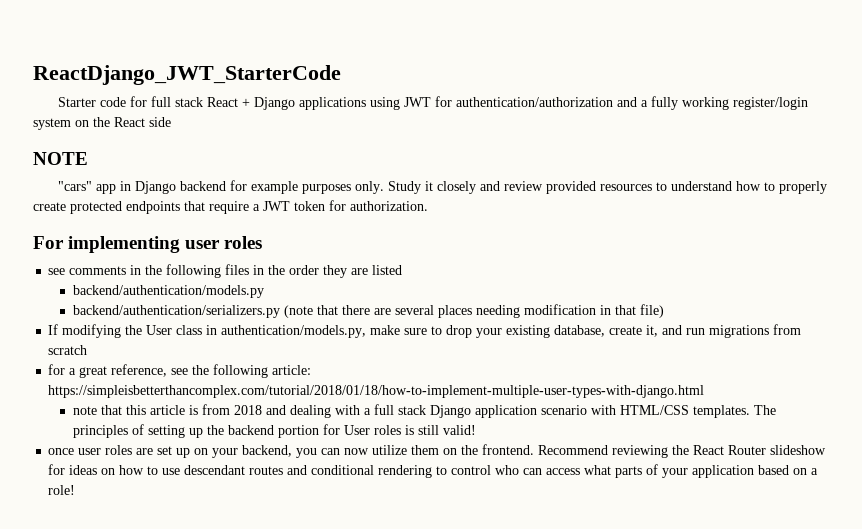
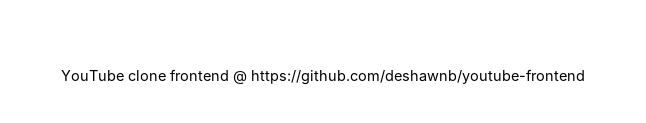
[33,65,341,85] [57,96,808,110] [33,117,171,130] [33,152,88,165] [57,180,827,194] [33,200,428,214] [33,236,263,253] [48,264,403,278] [72,285,264,298] [72,304,664,318] [48,324,802,338] [48,345,88,355] [48,364,312,378] [48,385,705,398] [72,404,776,418] [72,424,476,438] [48,444,827,458] [48,464,819,478] [48,485,76,495] ReactDjango_JWT_StarterCode // Starter code for full stack React + Django applications using JWT for authentication/authorization and a fully working register/login system on the React side // NOTE // "cars" app in Django backend for example purposes only. Study it closely and review provided resources to understand how to properly create protected endpoints that require a JWT token for authorization. // For implementing user roles // see comments in the following files in the order they are listed // backend/authentication/models.py // backend/authentication/serializers.py (note that there are several places needing modification in that file) // If modifying the User class in authentication/models.py, make sure to drop your existing database, create it, and run migrations from scratch // for a great reference, see the following article: https://simpleisbetterthancomplex.com/tutorial/2018/01/18/how-to-implement-multiple-user-types-with-django.html // note that this article is from 2018 and dealing with a full stack Django application scenario with HTML/CSS templates. The principles of setting up the backend portion for User roles is still valid! // once user roles are set up on your backend, you can now utilize them on the frontend. Recommend reviewing the React Router slideshow for ideas on how to use descendant routes and conditional rendering to control who can access what parts of your application based on a role! -> [61,69,585,85] YouTube clone frontend @ https://github.com/deshawnb/youtube-frontend

